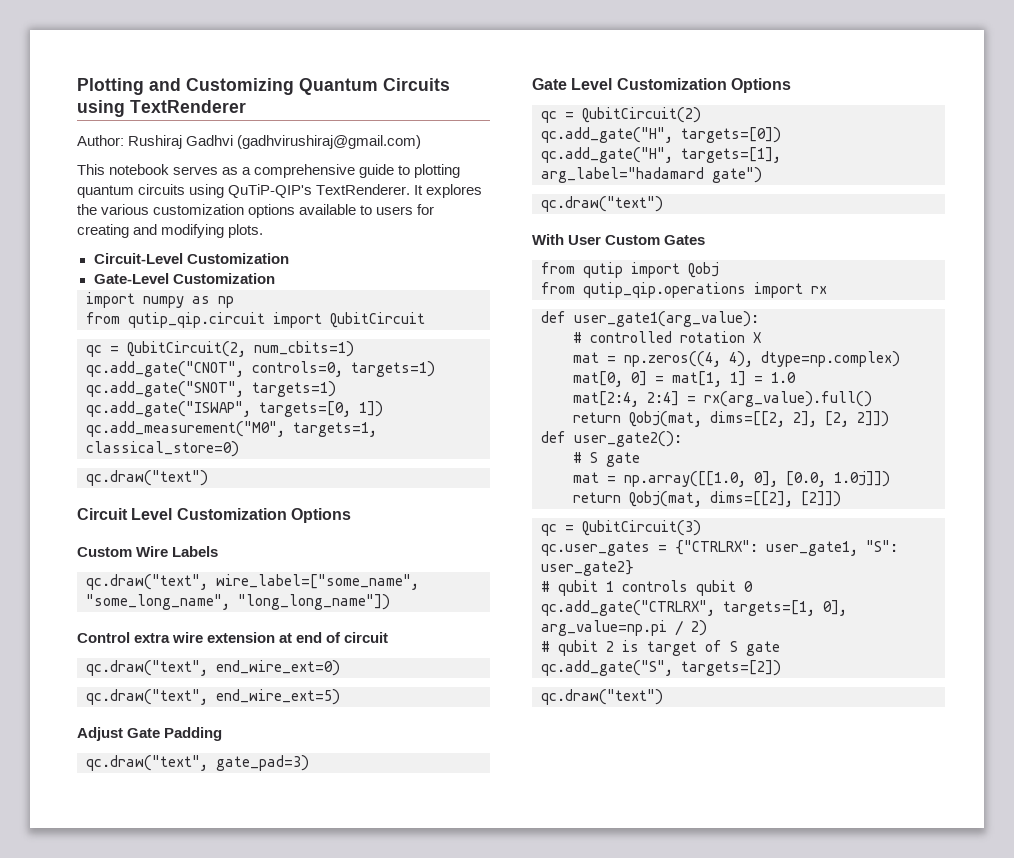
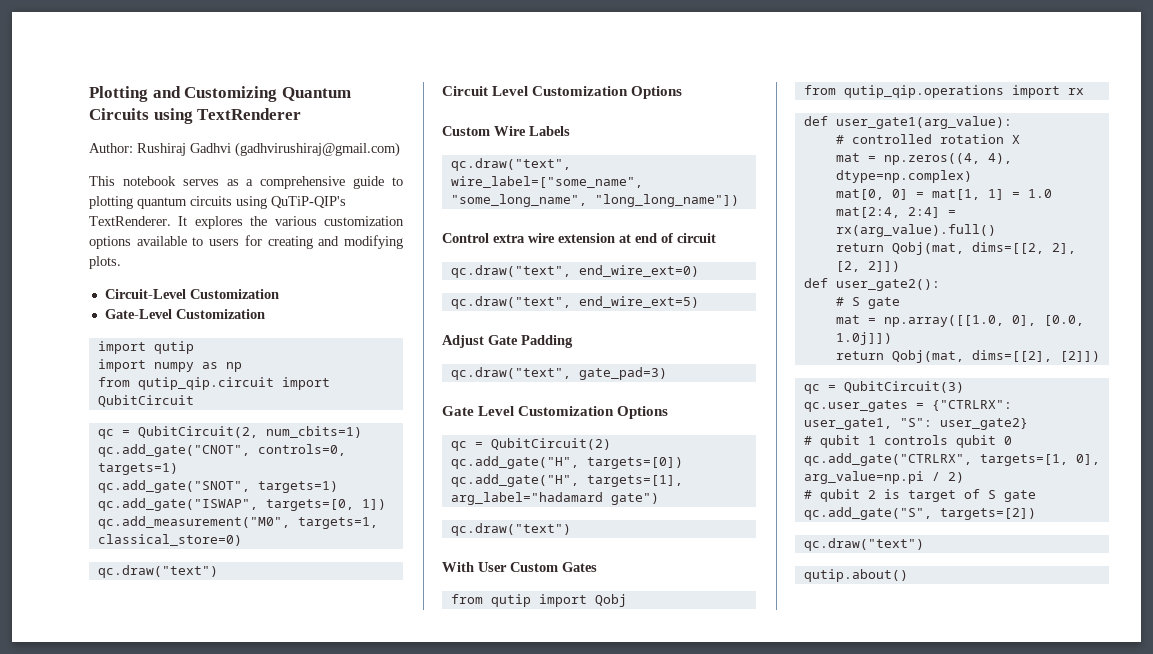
(275, 278) none -> [97,341,194,354] // import qutip
(663, 697) none -> [803,569,908,582] // qutip.about()

